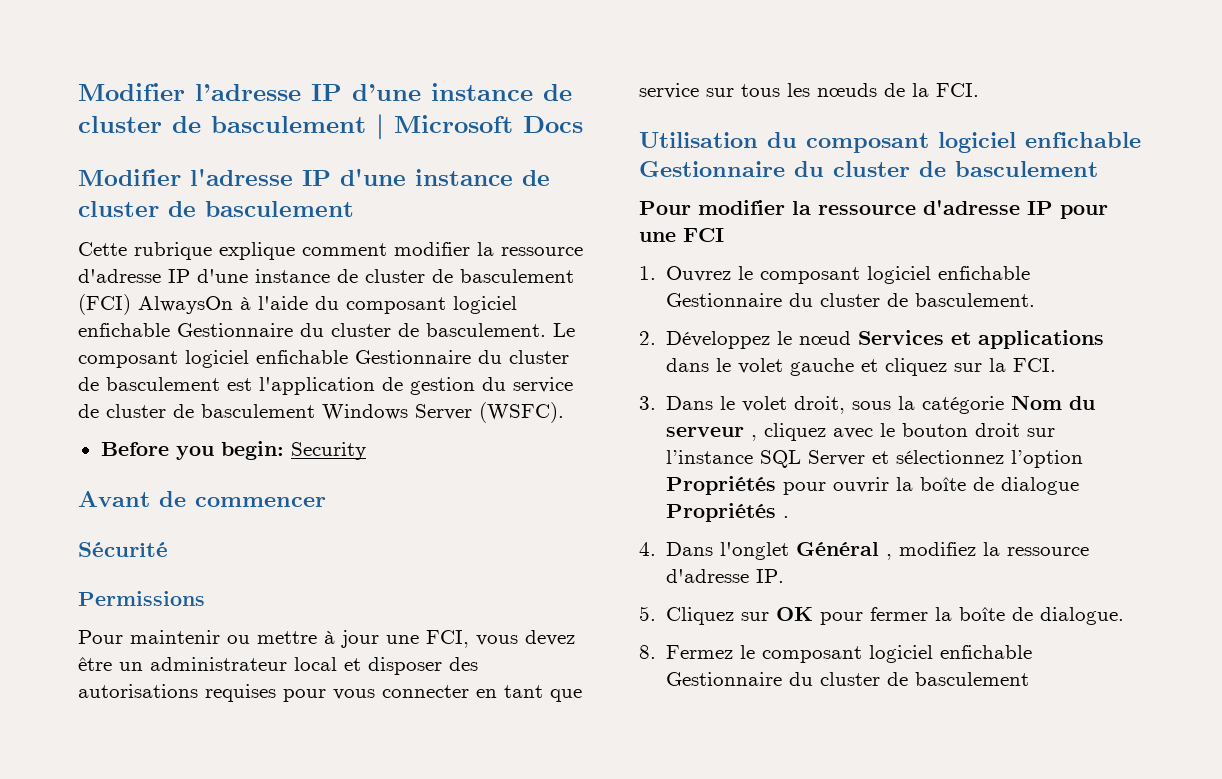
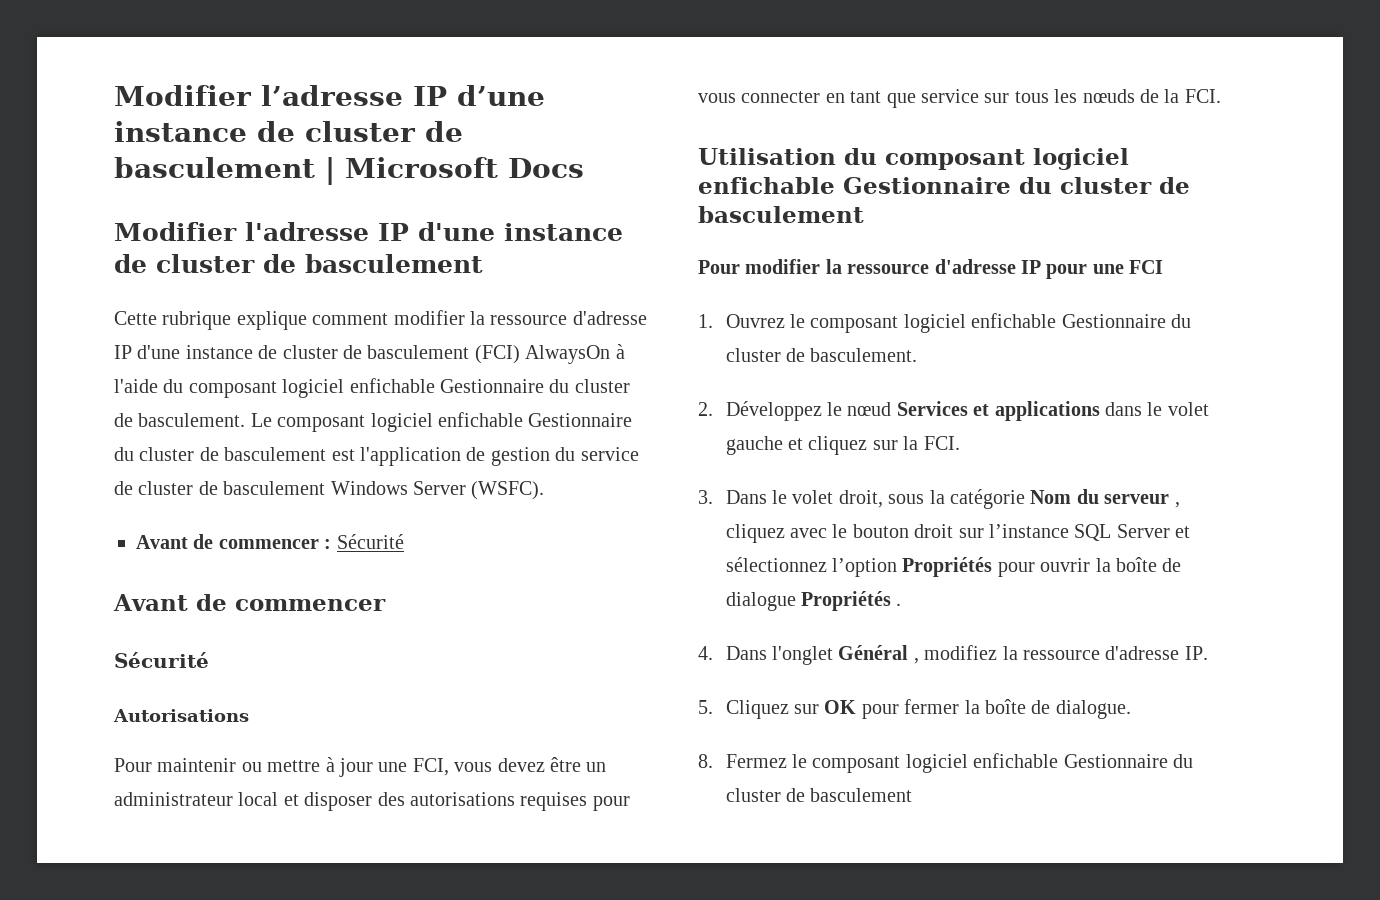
[100,441,366,460] Before you begin: Security -> [136,534,404,549] Avant de commencer : Sécurité
[78,591,205,606] Permissions -> [113,709,249,722] Autorisations

